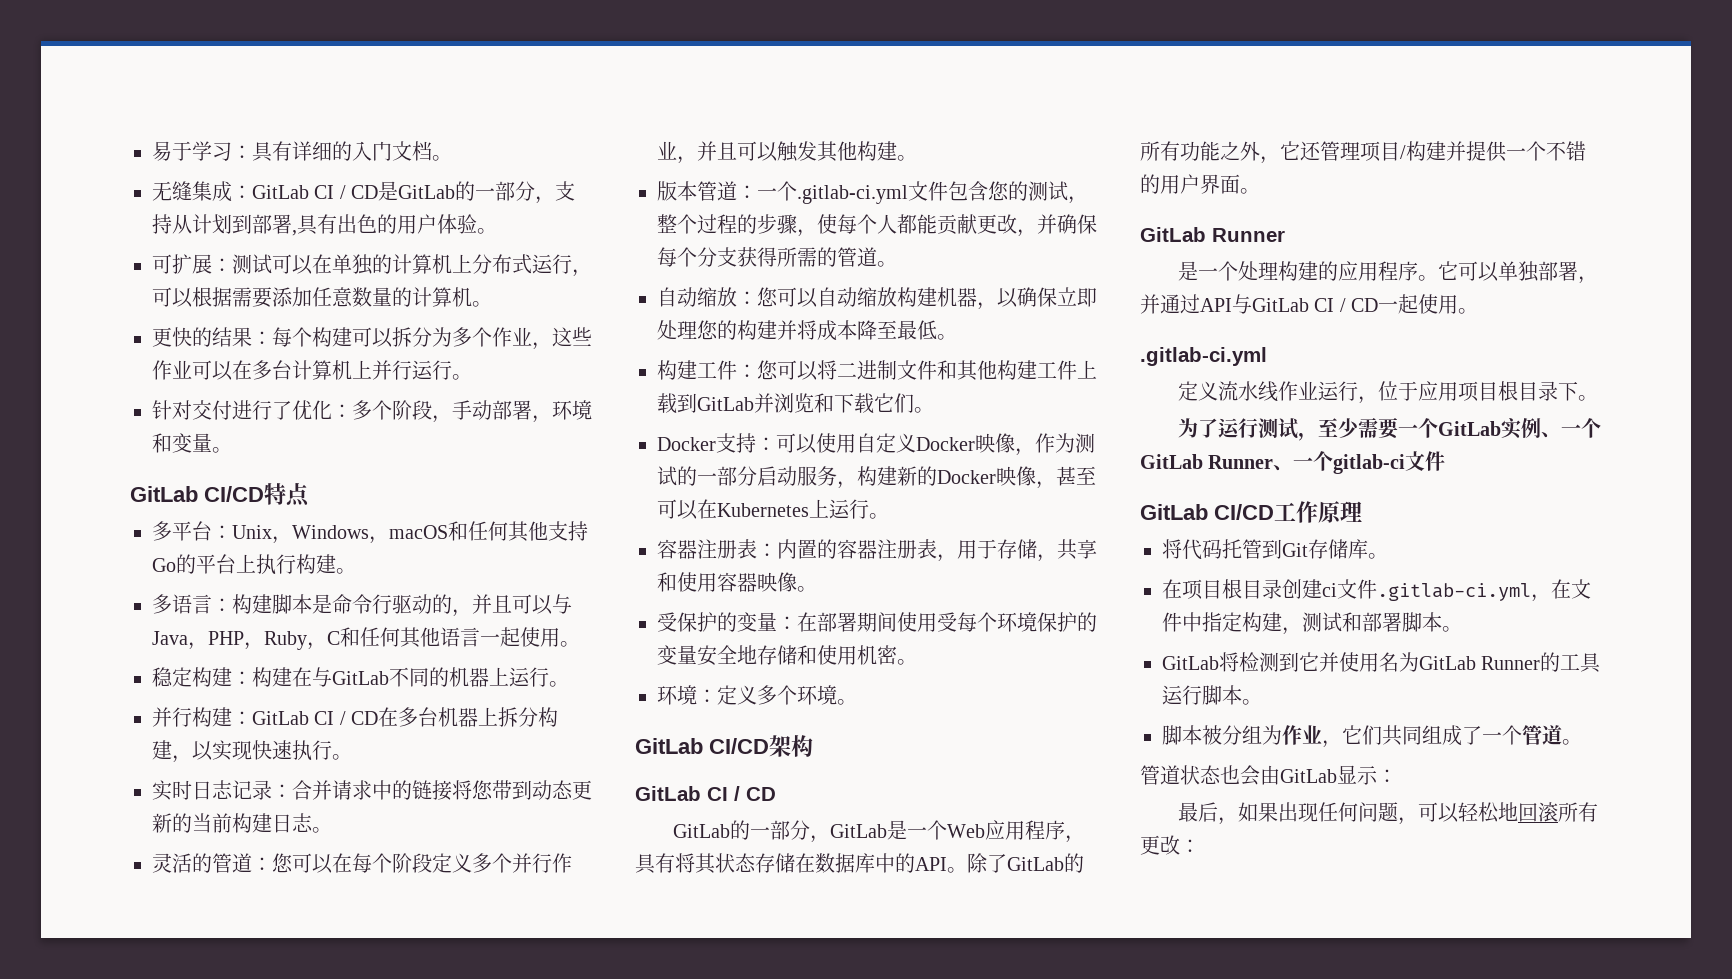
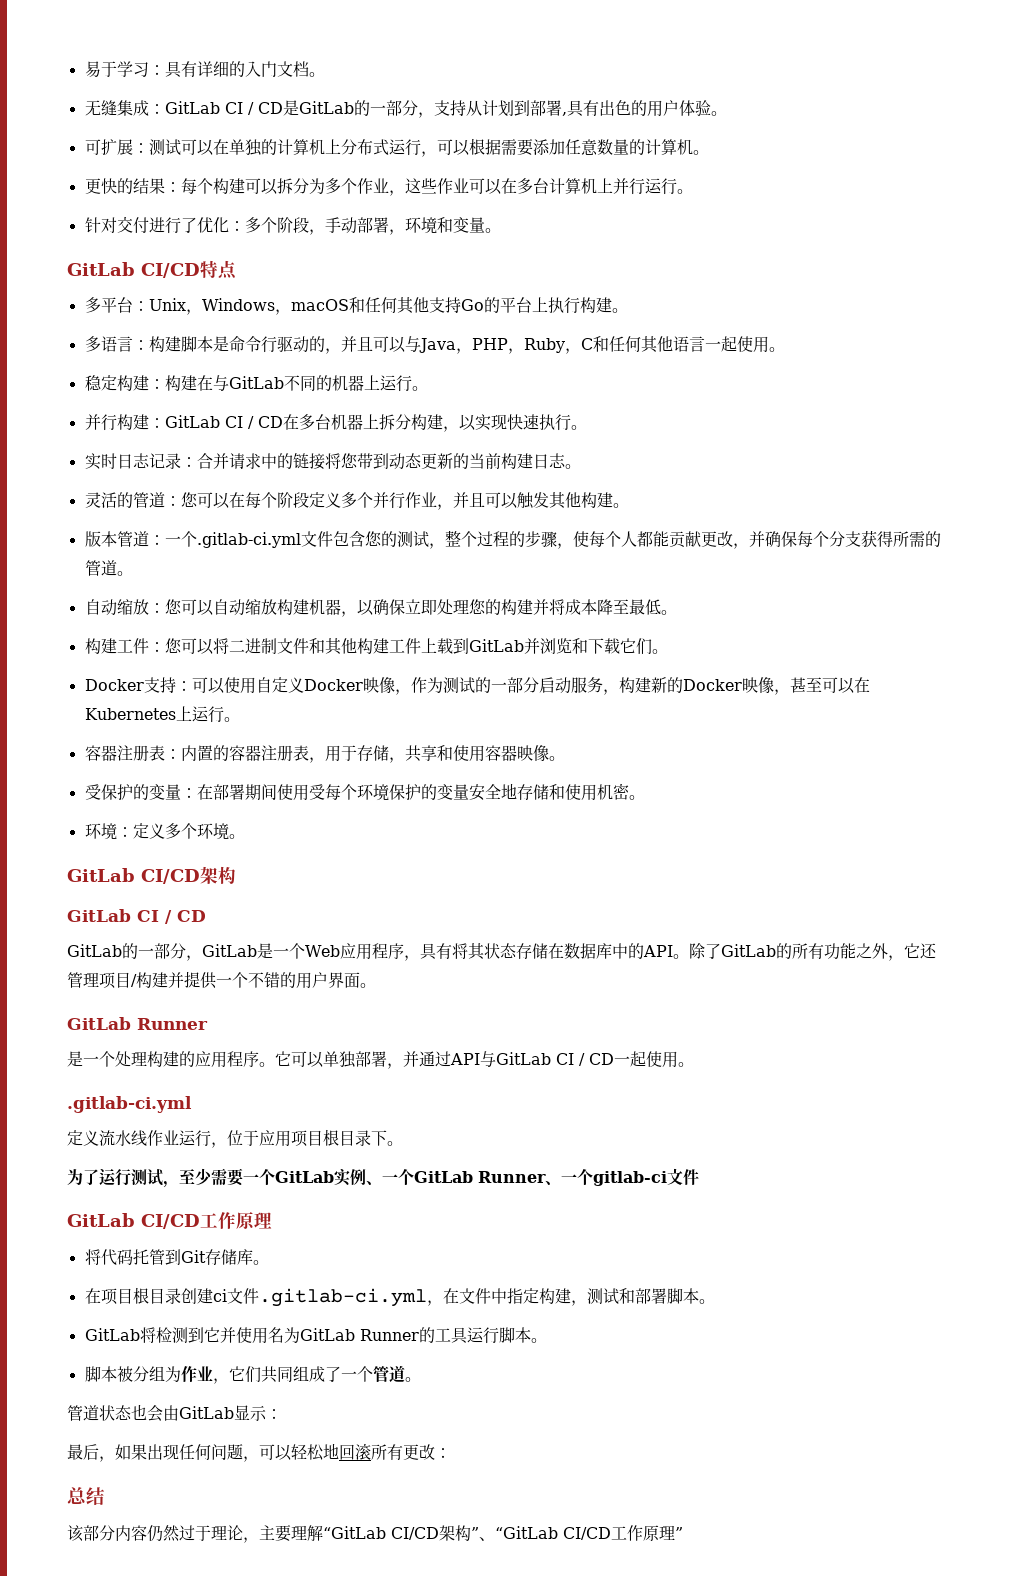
(1200, 846) none -> [67,1487,105,1506] [67,1525,683,1543] // 总结 // 该部分内容仍然过于理论，主要理解“GitLab CI/CD架构”、“GitLab CI/CD工作原理”

